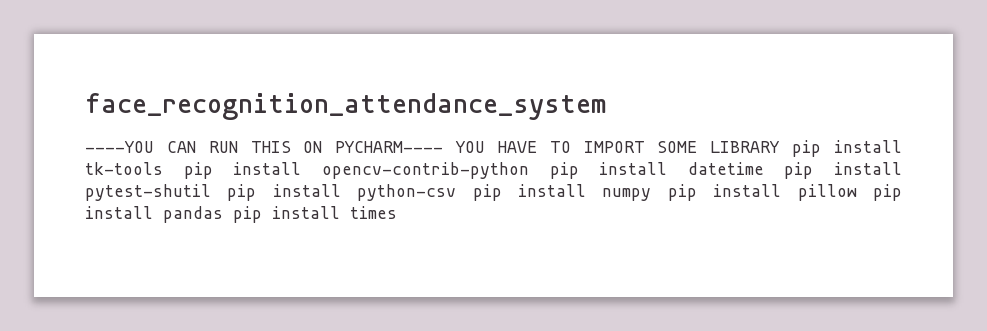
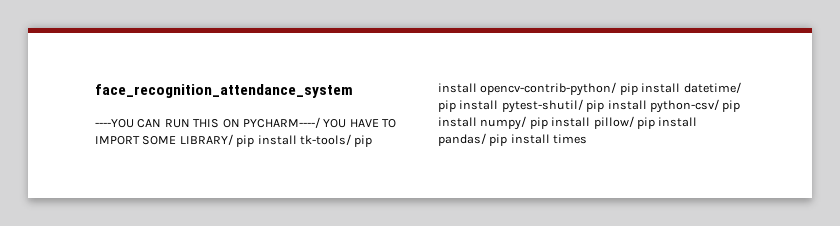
[335,141,444,153] PYCHARM---- -> [242,117,320,128] PYCHARM----/
[710,140,902,157] [85,162,902,179] [85,184,902,201] [85,206,223,223] LIBRARY pip install tk-tools pip install opencv-contrib-python pip install datetime pip install pytest-shutil pip install python-csv pip install numpy pip install pillow pip install pandas -> [179,134,373,147] [438,82,741,96] [438,99,741,113] [438,116,698,130] [438,133,486,146] LIBRARY/ pip install tk-tools/ pip install opencv-contrib-python/ pip install datetime/ pip install pytest-shutil/ pip install python-csv/ pip install numpy/ pip install pillow/ pip install pandas/

